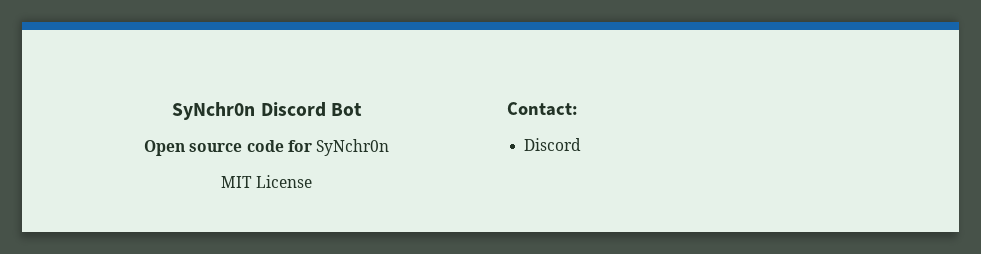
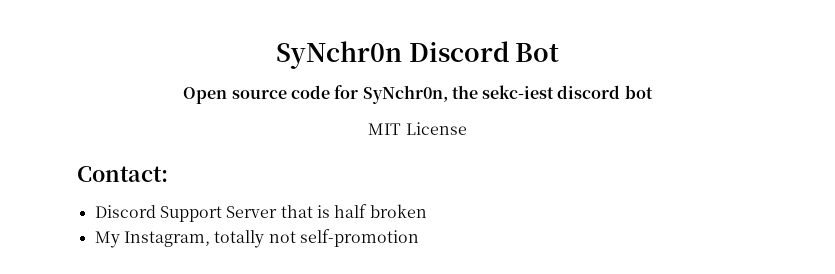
[315,139,389,156] SyNchr0n -> [362,85,653,104] SyNchr0n, the sekc-iest discord bot
(582, 144) none -> [159,204,427,222] [94,229,419,248] Support Server that is half broken // My Instagram, totally not self-promotion

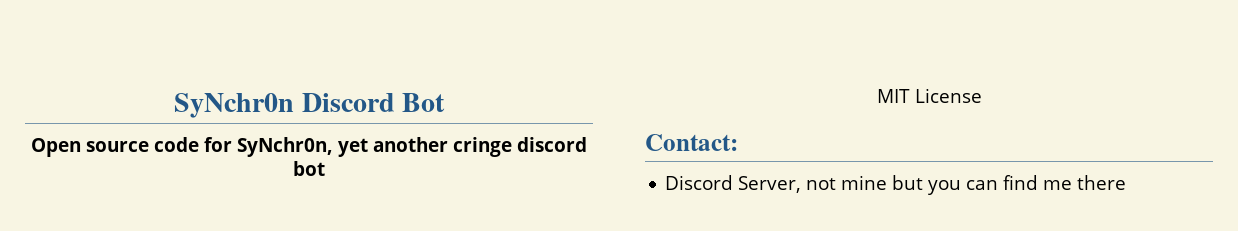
[451,85,555,99] the sekc-iest -> [338,137,512,157] yet another cringe
[159,204,427,222] [94,229,419,248] Support Server that is half broken // My Instagram, totally not self-promotion -> [738,175,1127,195] Server, not mine but you can find me there

